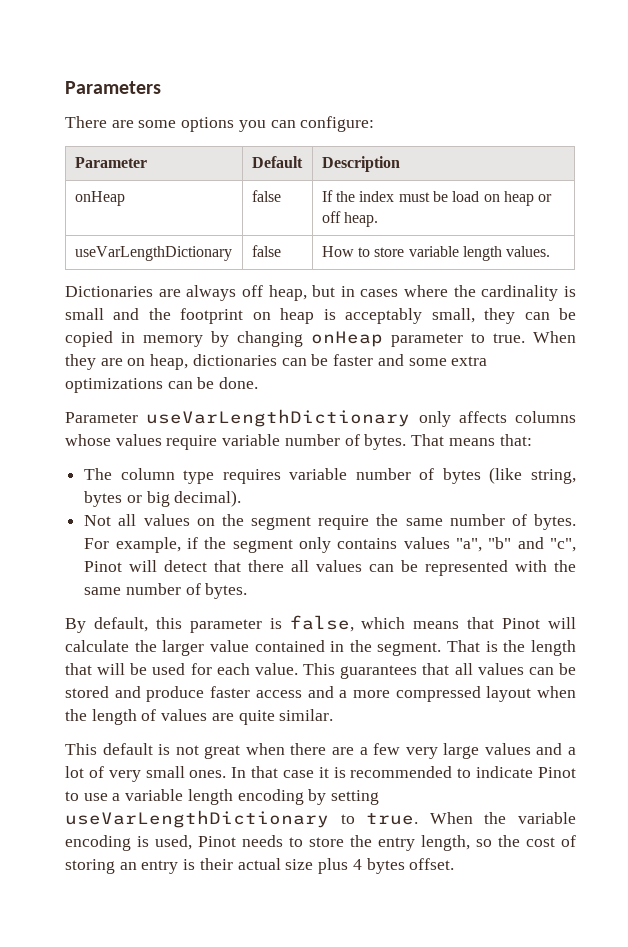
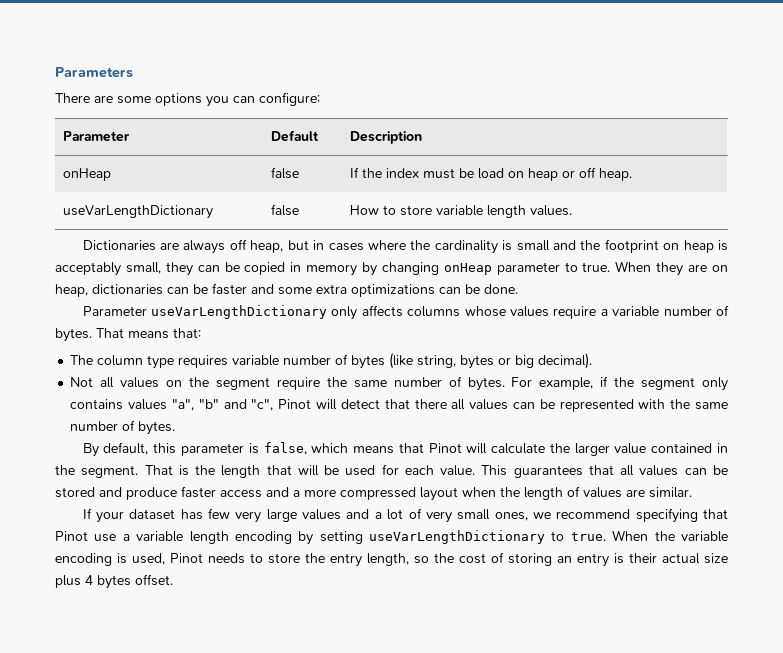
(218, 442) none -> [600,309,608,316] a
[238,710,275,725] quite -> (645, 493) none
[65,743,368,759] This default is not great when there are a -> [82,508,203,523] If your dataset has
[189,766,576,778] [65,791,79,801] ones. In that case it is recommended to indicate Pinot to -> [494,508,728,523] [55,531,88,541] ones, we recommend specifying that Pinot

